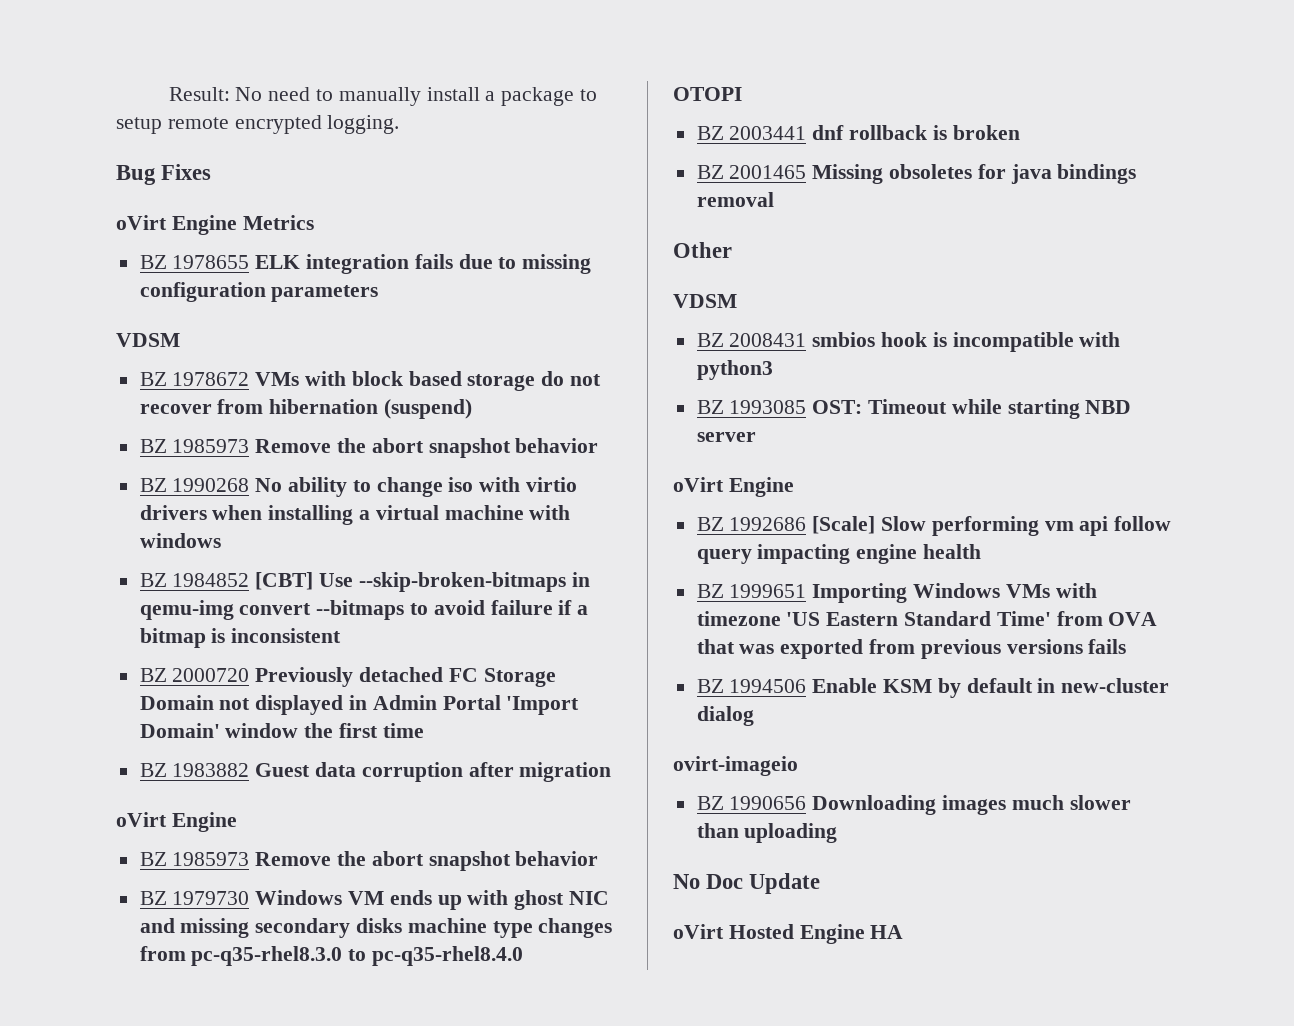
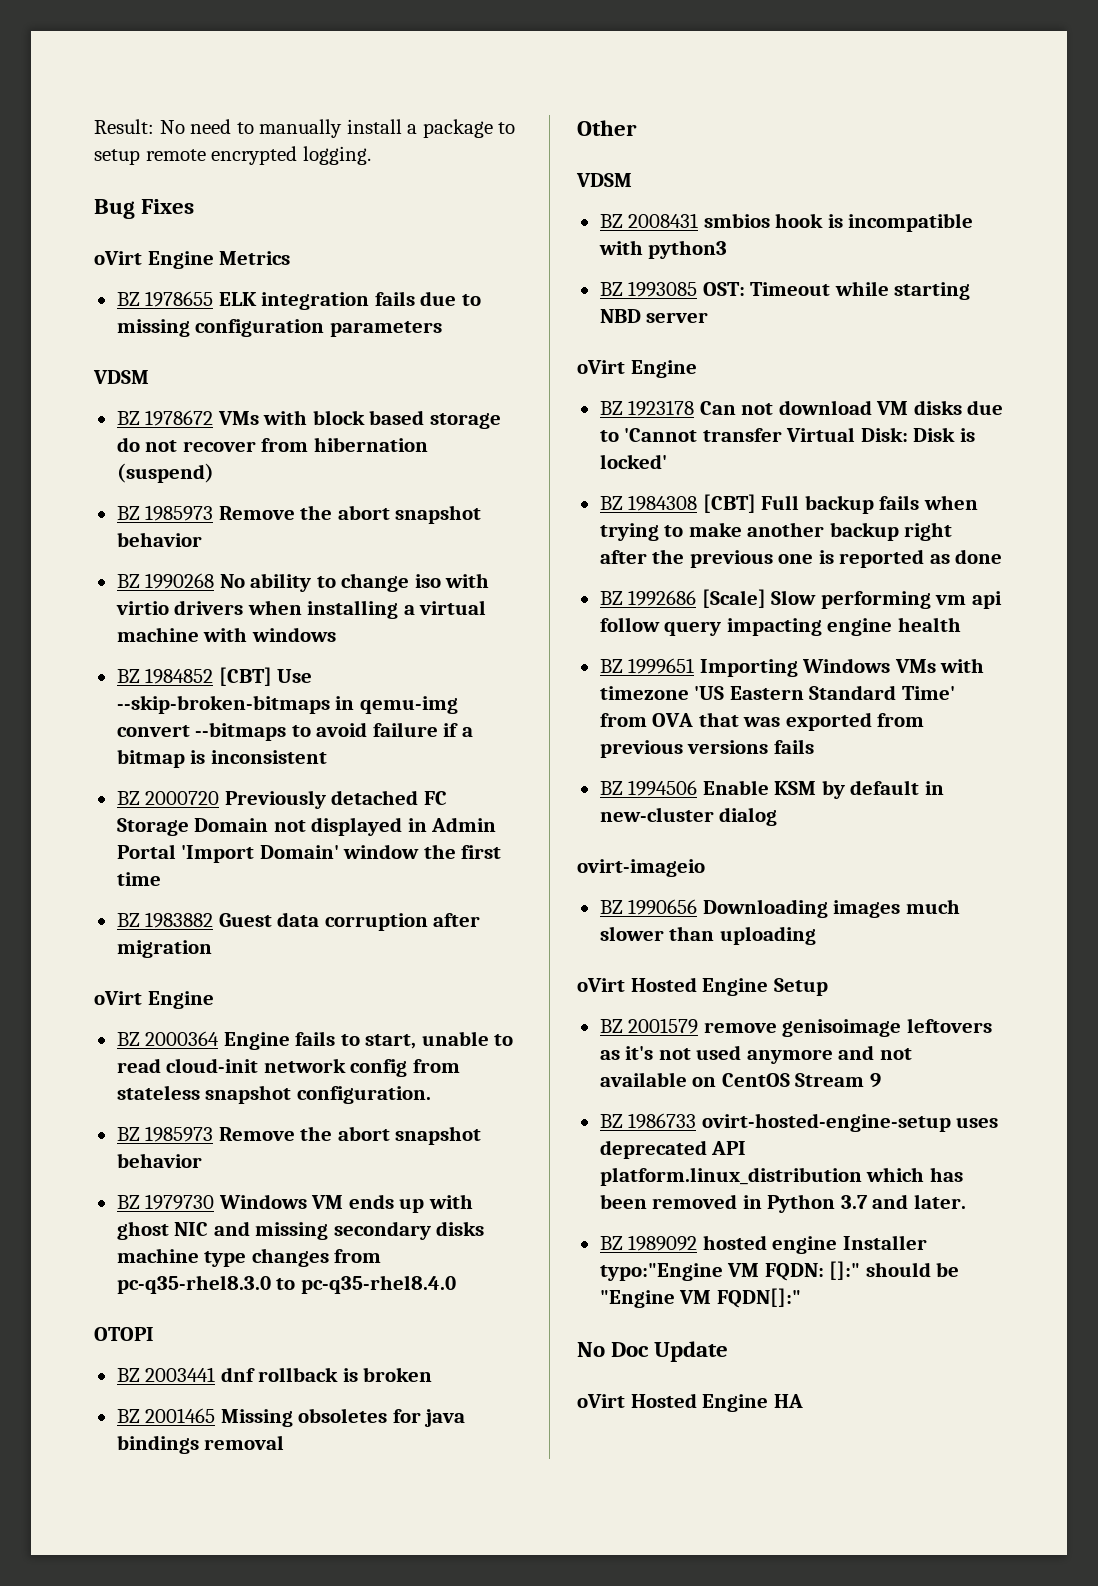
(237, 822) none -> [116,1031,514,1050] [116,1058,460,1077] [116,1085,431,1104] // BZ 2000364 Engine fails to start, unable to read cloud-init network config from stateless snapshot configuration.
(794, 487) none -> [599,400,1004,416] [599,427,975,442] [599,454,667,469] [599,494,978,514] [599,522,953,541] [599,549,1003,568] // BZ 1923178 Can not download VM disks due to 'Cannot transfer Virtual Disk: Disk is locked' // BZ 1984308 [CBT] Full backup fails when trying to make another backup right after the previous one is reported as done
(838, 833) none -> [577,977,828,996] [599,1018,992,1037] [599,1045,912,1064] [599,1072,881,1088] [599,1113,999,1132] [599,1140,747,1159] [599,1167,963,1186] [599,1194,966,1213] [599,1235,927,1254] [599,1261,960,1281] [599,1288,801,1308] // oVirt Hosted Engine Setup // BZ 2001579 remove genisoimage leftovers as it's not used anymore and not available on CentOS Stream 9 // BZ 1986733 ovirt-hosted-engine-setup uses deprecated API platform.linux_distribution which has been removed in Python 3.7 and later. // BZ 1989092 hosted engine Installer typo:"Engine VM FQDN: []:" should be "Engine VM FQDN[]:"

